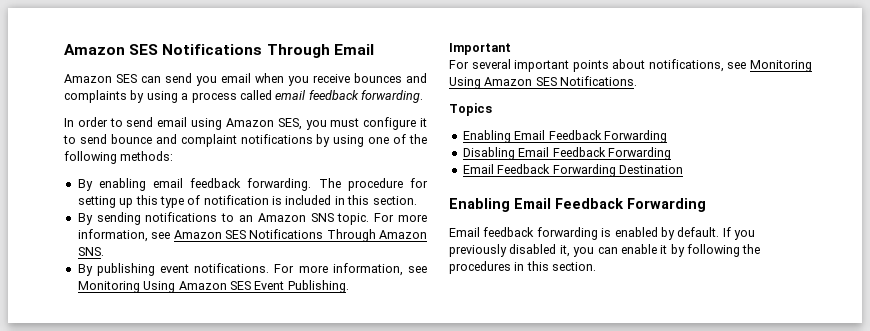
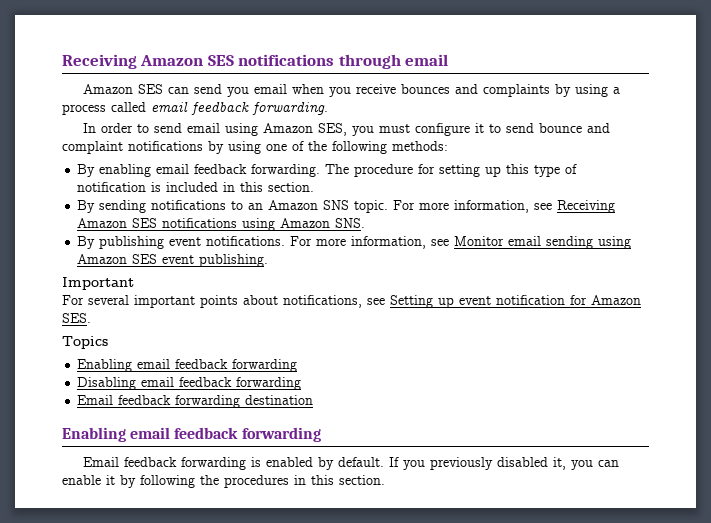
[64,44,374,58] Amazon SES Notifications Through Email -> [62,54,449,69] Receiving Amazon SES notifications through email
[173,229,376,242] Amazon SES Notifications Through -> [557,200,616,213] [77,218,276,231] Receiving Amazon SES notifications using
[77,280,349,293] Monitoring Using Amazon SES Event Publishing. -> [454,236,632,249] [77,254,269,267] Monitor email sending using Amazon SES event publishing.
[750,60,812,72] [449,76,638,89] [449,103,492,116] [462,130,667,143] [462,147,671,160] [462,164,683,177] [449,198,706,212] Monitoring Using Amazon SES Notifications. // Topics // Enabling Email Feedback Forwarding // Disabling Email Feedback Forwarding // Email Feedback Forwarding Destination // Enabling Email Feedback Forwarding -> [390,295,641,308] [62,313,91,323] [62,336,108,349] [77,359,298,372] [77,377,302,390] [77,395,314,408] [62,427,321,442] Setting up event notification for Amazon SES. // Topics // Enabling email feedback forwarding // Disabling email feedback forwarding // Email feedback forwarding destination // Enabling email feedback forwarding

